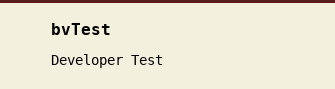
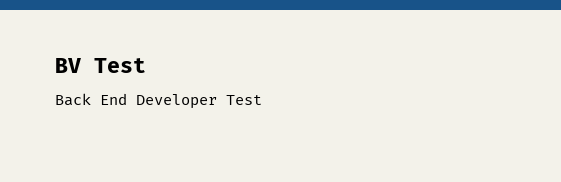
[51,23,111,35] bvTest // -> [55,58,146,73] [55,93,127,106] BV Test // Back End

